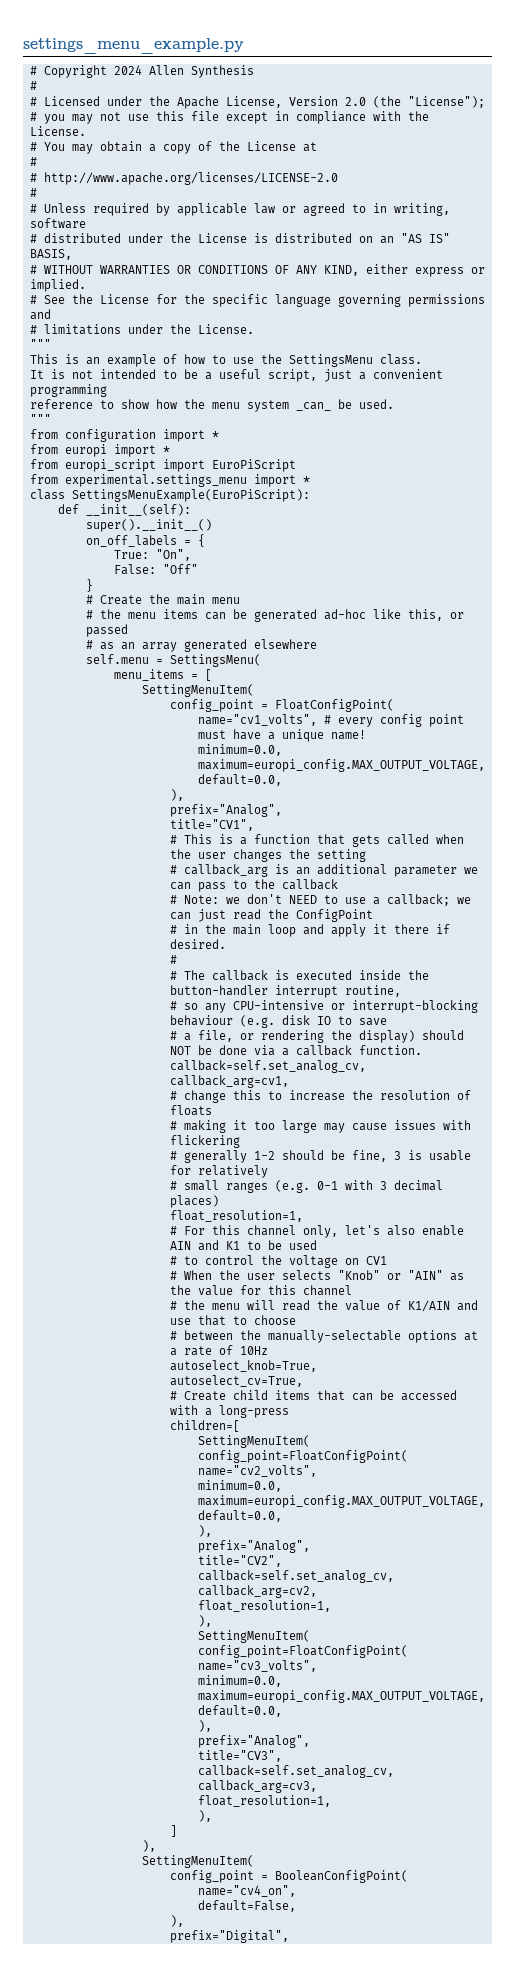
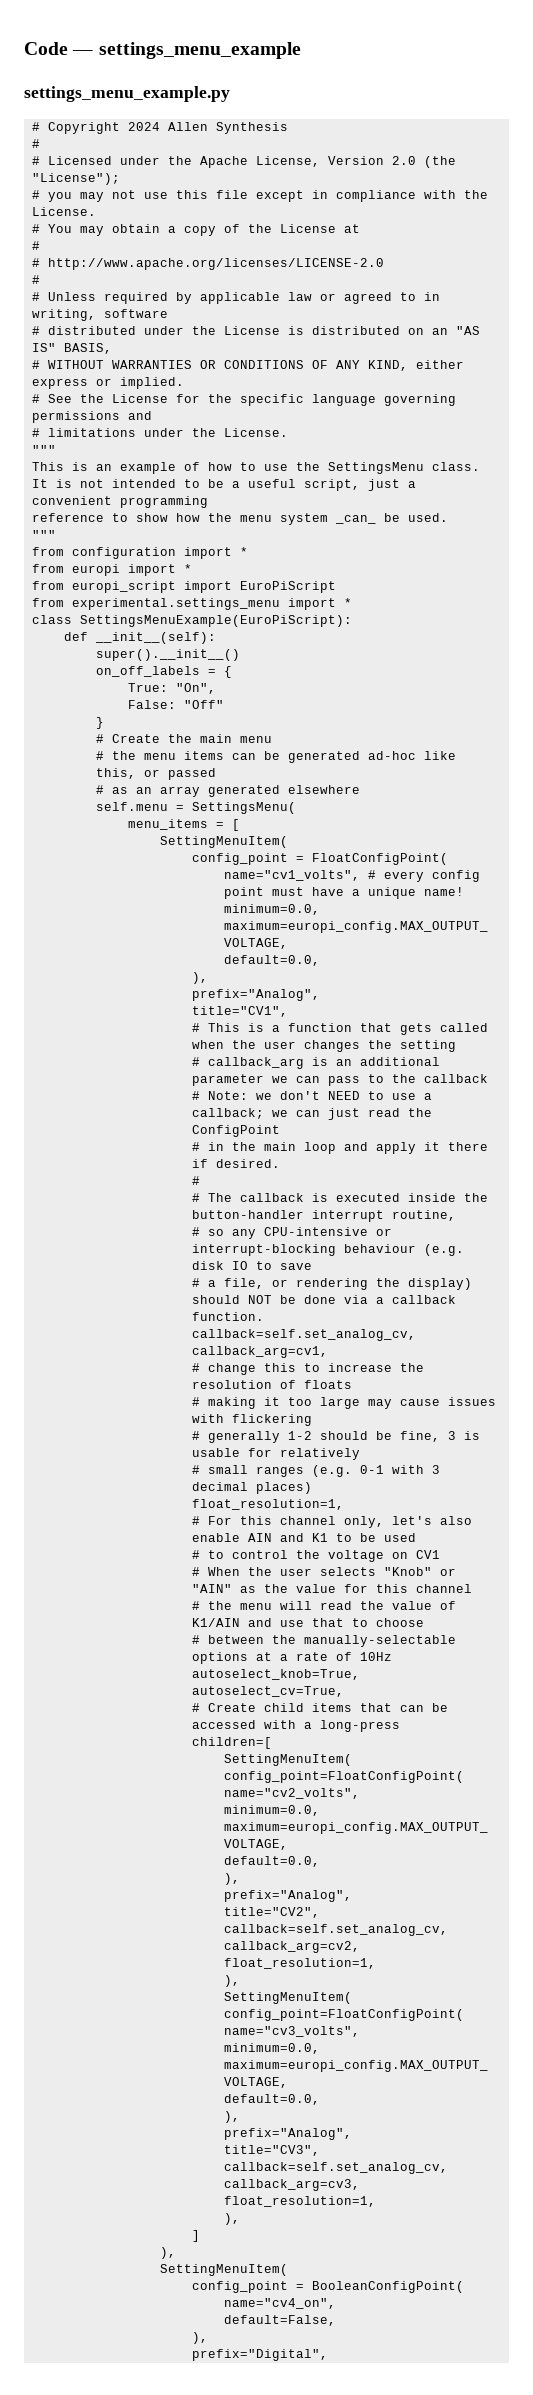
(23, 46) none -> [24,42,301,59] Code — settings_menu_example //

